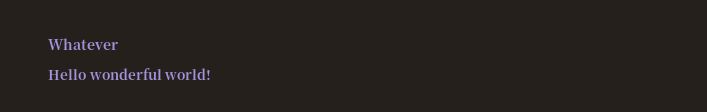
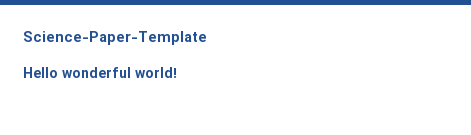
[48,38,118,50] Whatever -> [23,31,207,45] Science-Paper-Template

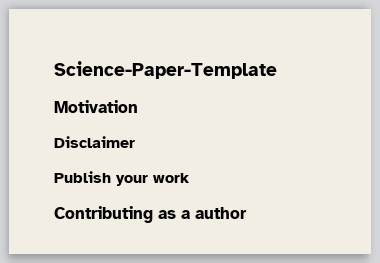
[23,67,177,78] Hello wonderful world! -> [54,100,138,113] [54,136,135,148] [54,171,190,186] [54,206,247,223] Motivation // Disclaimer // Publish your work // Contributing as a author

